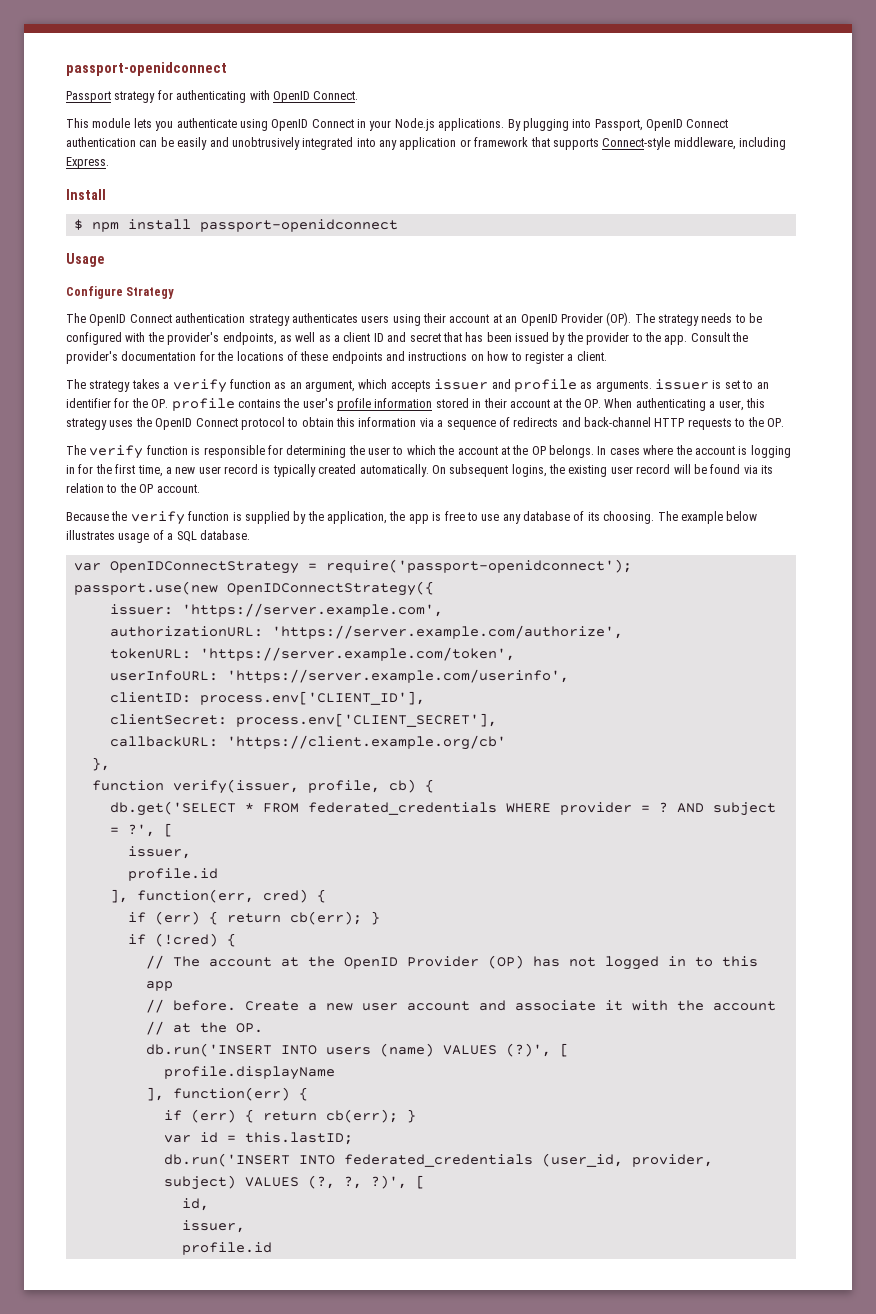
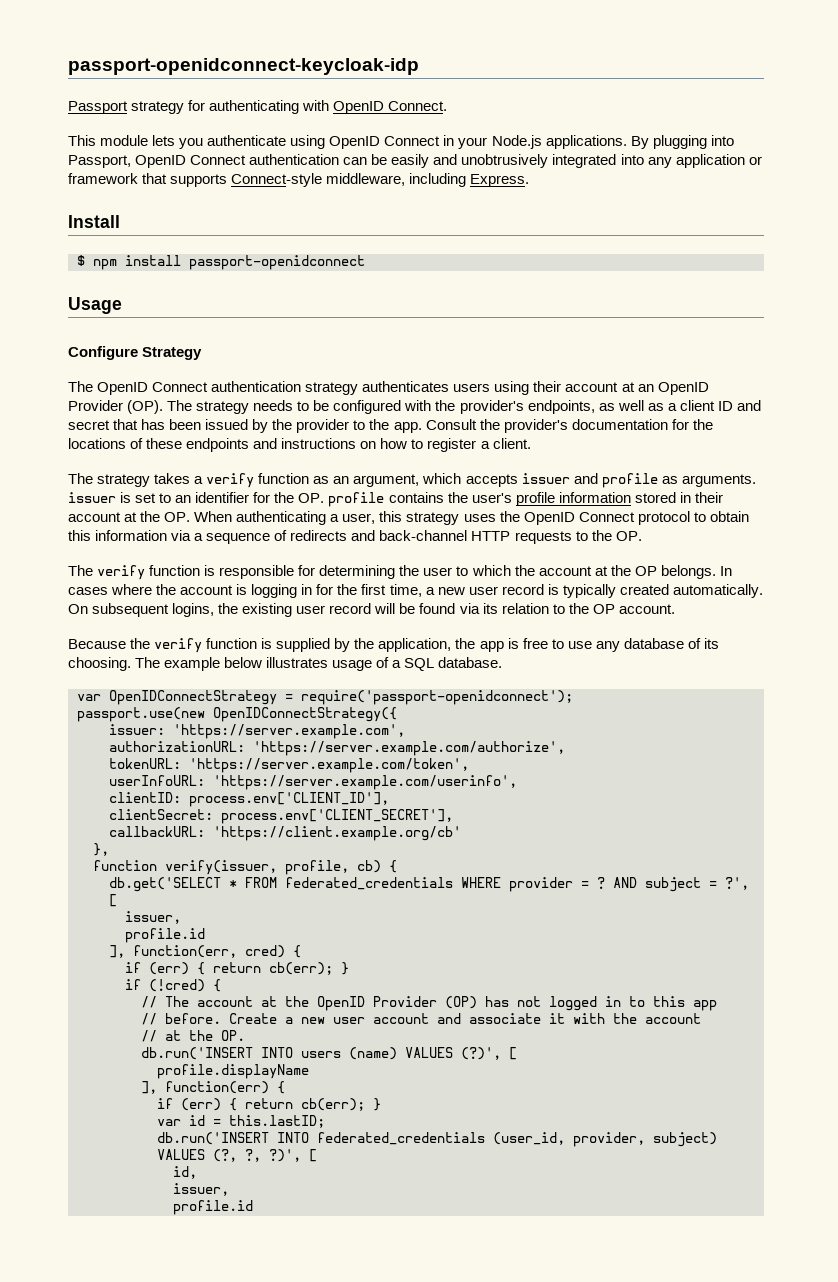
[66,62,227,76] passport-openidconnect -> [68,58,419,75] passport-openidconnect-keycloak-idp

